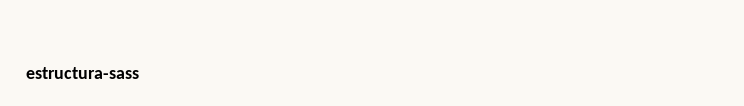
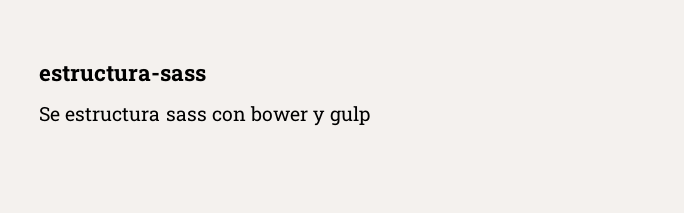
(139, 73) none -> [39,106,370,126] // Se estructura sass con bower y gulp

